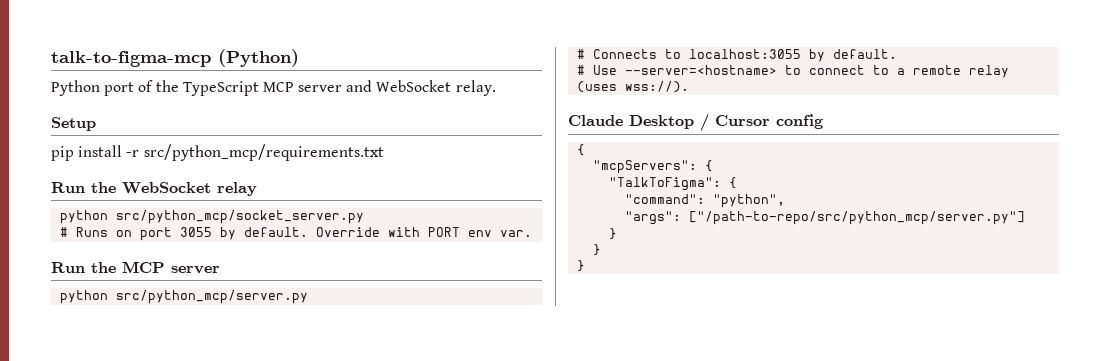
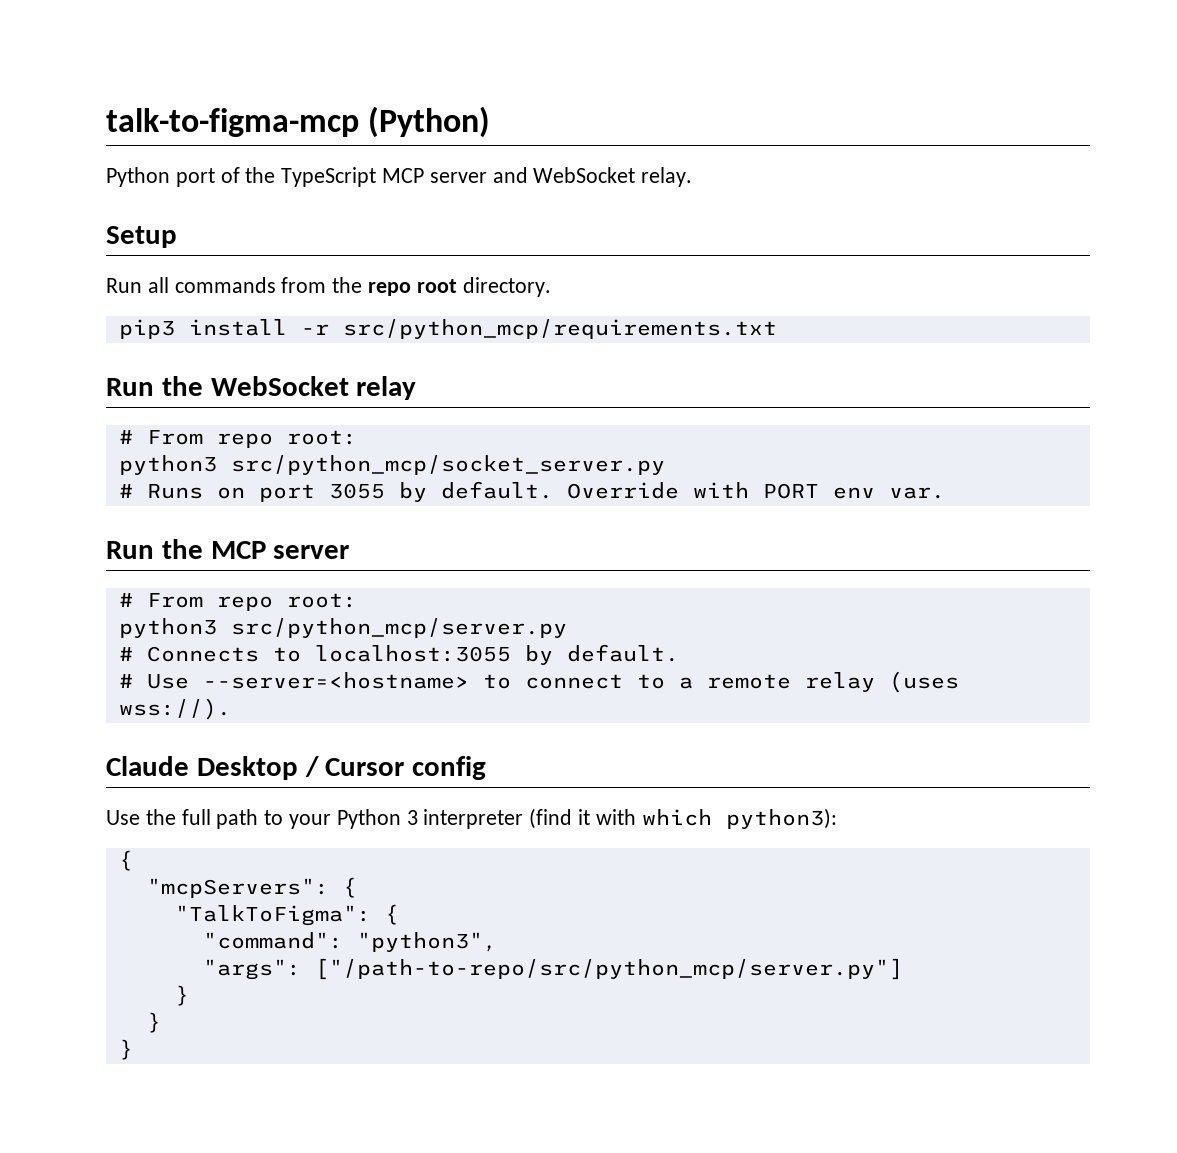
[51,146,74,161] pip -> [106,277,551,297] [118,319,175,339] Run all commands from the repo root directory. // pip3
[60,210,109,224] python -> [118,430,357,448] [118,455,217,475] # From repo root: // python3
[60,290,109,304] python -> [118,593,357,611] [118,618,217,638] # From repo root: // python3
(823, 121) none -> [106,808,837,829] // Use the full path to your Python 3 interpreter (find it with which python3):
[713,194,786,208] "python", -> [356,932,497,952] "python3",

